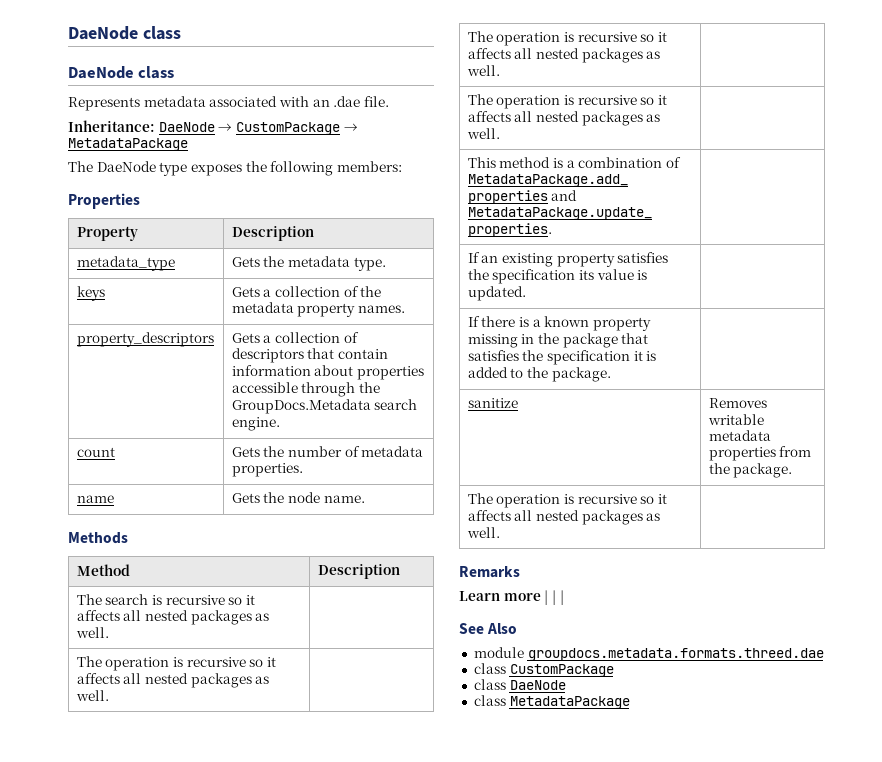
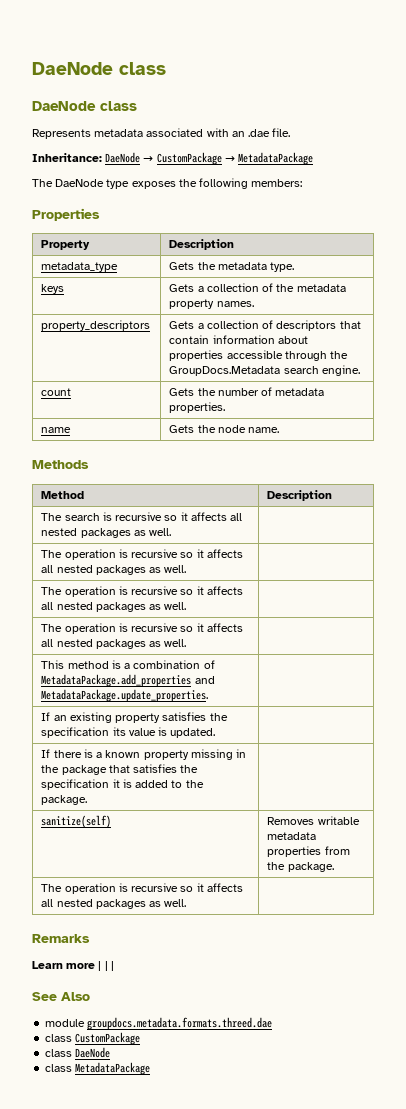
[467,398,518,408] sanitize -> [41,815,112,828] sanitize(self)

